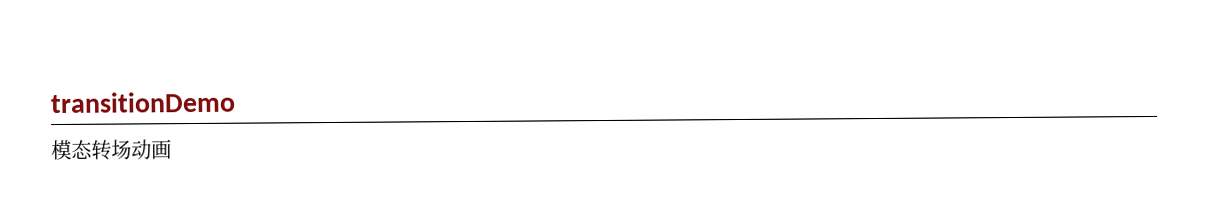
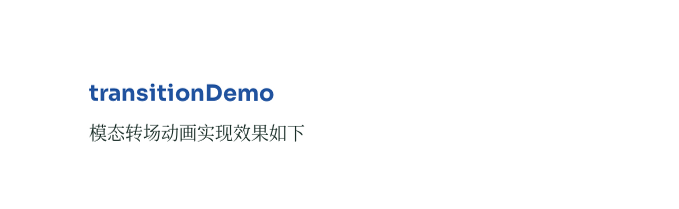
(172, 149) none -> [196,123,305,143] 实现效果如下

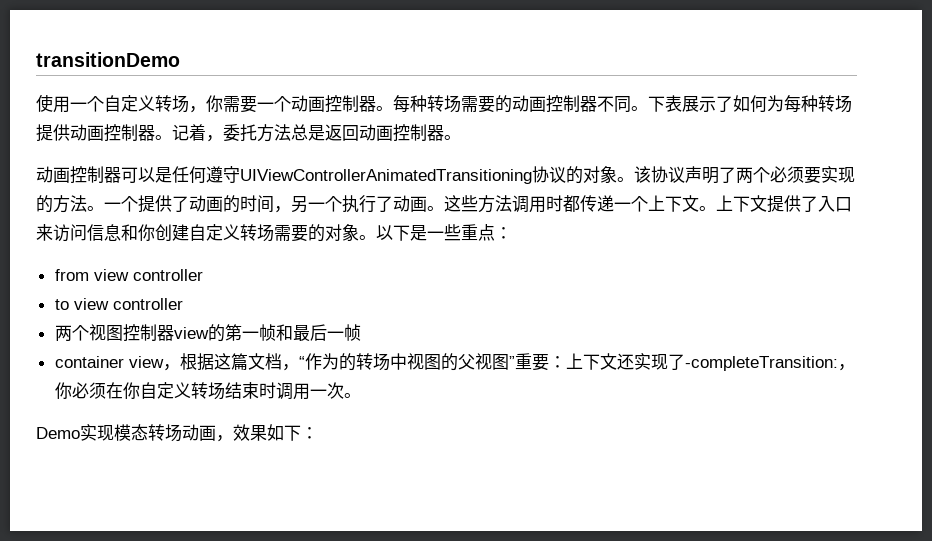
(275, 92) none -> [36,94,852,113] [36,124,461,142] [36,166,855,184] [36,195,852,213] [36,224,512,242] [54,269,203,281] [54,298,183,310] [54,324,361,342] [54,353,855,371] [54,382,361,400] [36,424,114,441] 使用一个自定义转场，你需要一个动画控制器。每种转场需要的动画控制器不同。下表展示了如何为每种转场提供动画控制器。记着，委托方法总是返回动画控制器。 // 动画控制器可以是任何遵守UIViewControllerAnimatedTransitioning协议的对象。该协议声明了两个必须要实现的方法。一个提供了动画的时间，另一个执行了动画。这些方法调用时都传递一个上下文。上下文提供了入口来访问信息和你创建自定义转场需要的对象。以下是一些重点： // from view controller // to view controller // 两个视图控制器view的第一帧和最后一帧 // container view，根据这篇文档，“作为的转场中视图的父视图”重要：上下文还实现了-completeTransition:，你必须在你自定义转场结束时调用一次。 // Demo实现
[196,123,233,143] 实现 -> [216,435,233,442] ，
(305, 132) none -> [301,427,318,439] ：

